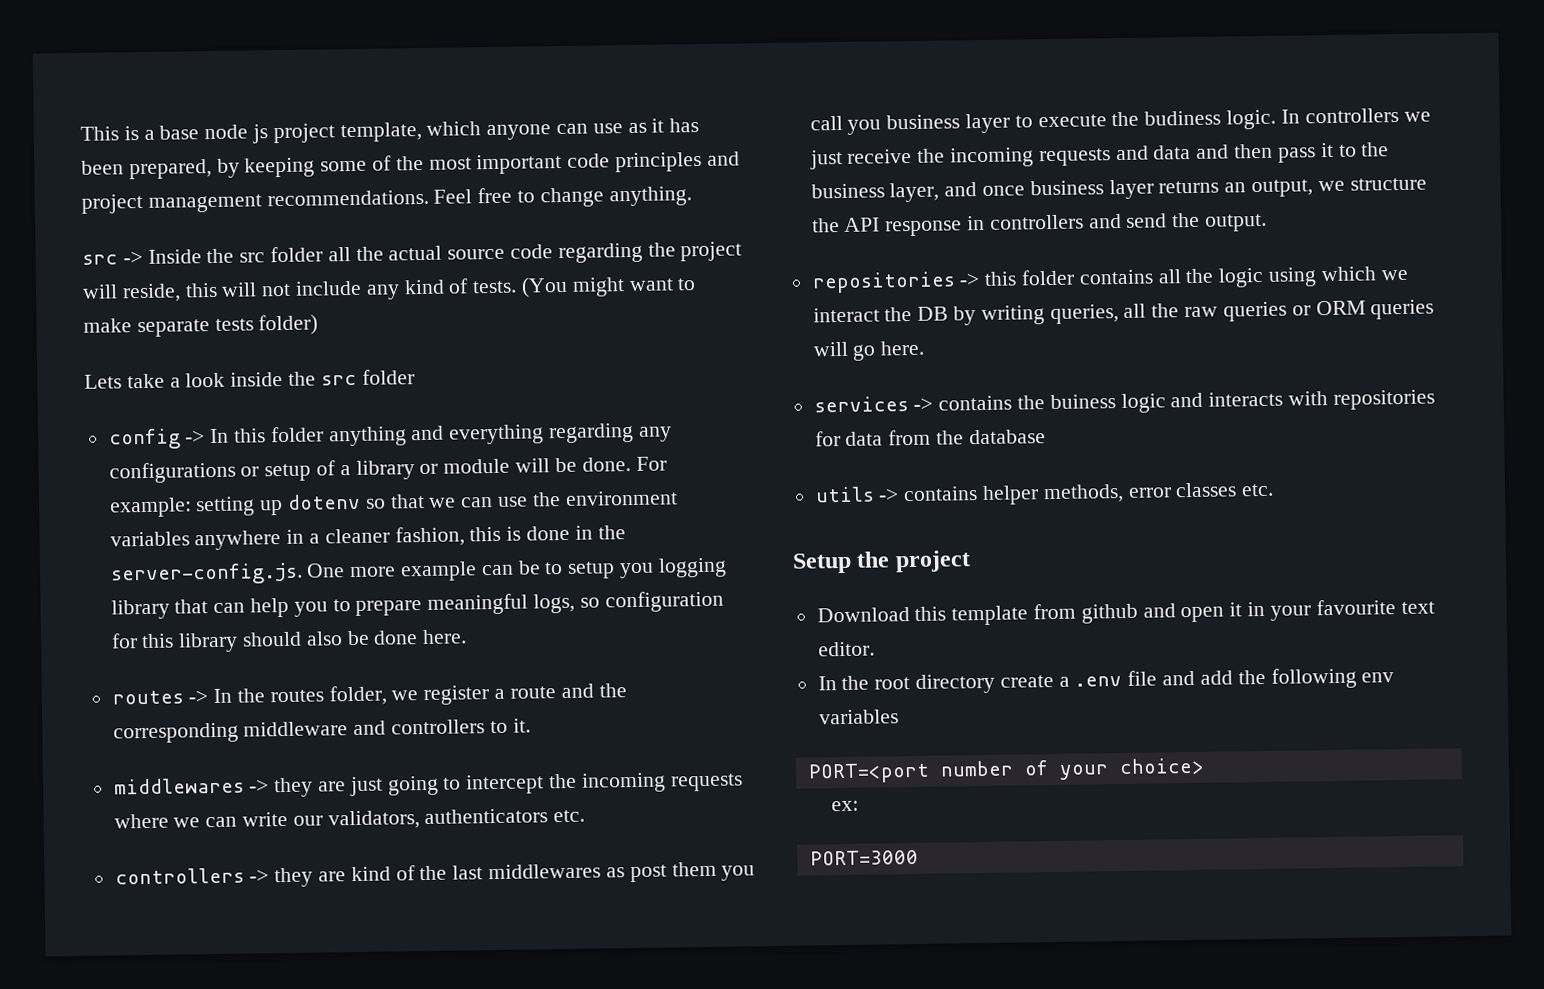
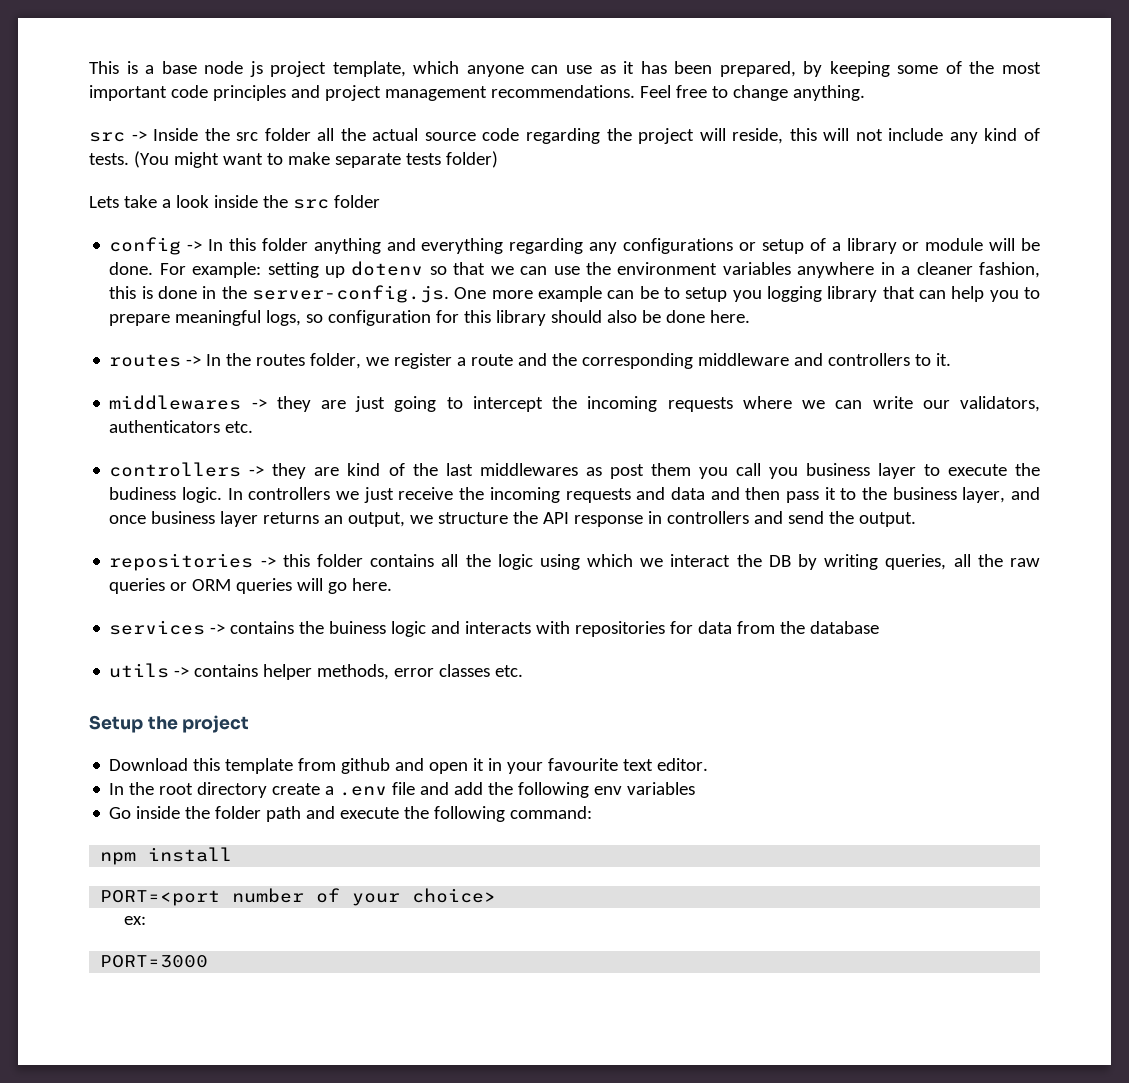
(899, 717) none -> [109,806,593,822] [100,847,233,865] // Go inside the folder path and execute the following command: // npm install

